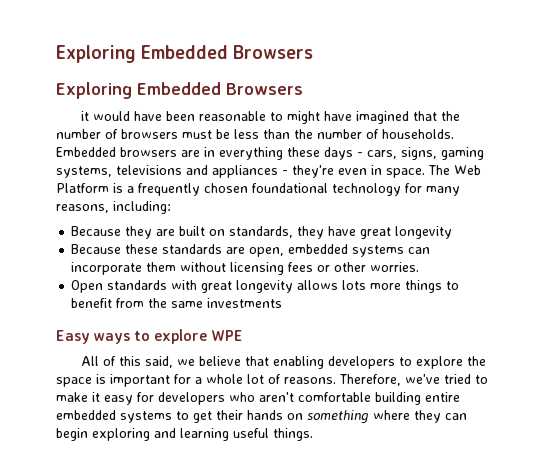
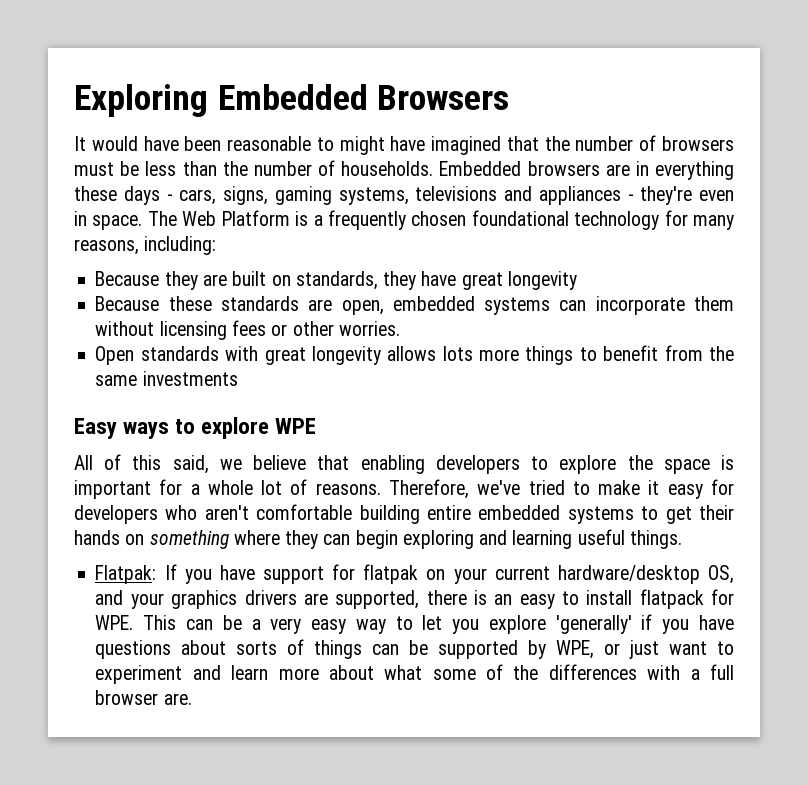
[56,45,314,63] [56,82,303,99] [81,111,90,121] Exploring Embedded Browsers // Exploring Embedded Browsers // it -> [74,84,510,117] [74,136,86,151] Exploring Embedded Browsers // It
(313, 434) none -> [95,564,734,584] [95,589,734,609] [95,614,734,634] [95,639,734,659] [95,664,734,684] [95,690,192,705] // Flatpak: If you have support for flatpak on your current hardware/desktop OS, and your graphics drivers are supported, there is an easy to install flatpack for WPE. This can be a very easy way to let you explore 'generally' if you have questions about sorts of things can be supported by WPE, or just want to experiment and learn more about what some of the differences with a full browser are.

